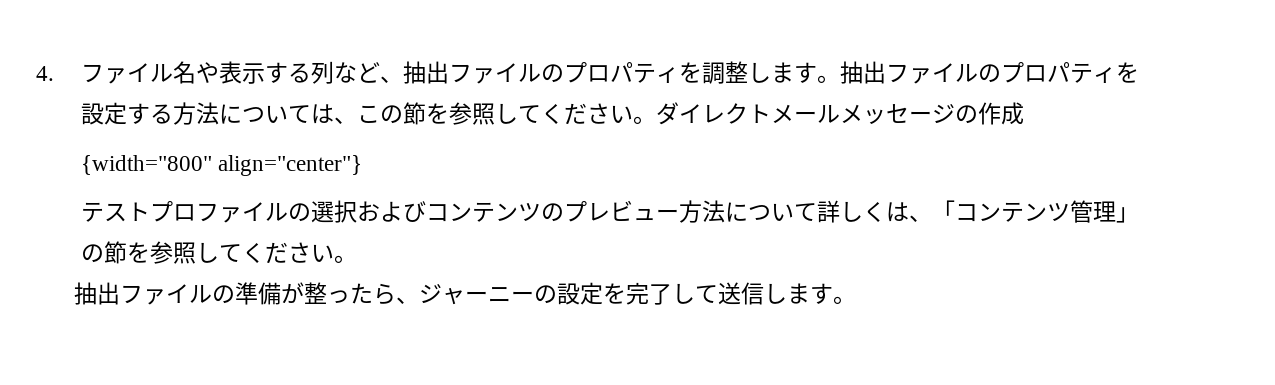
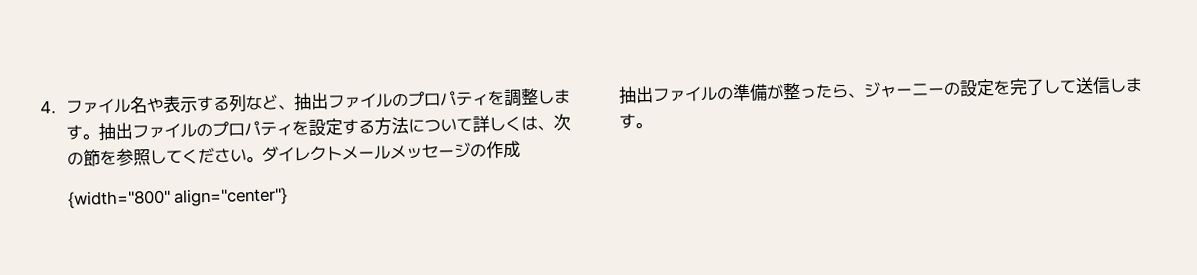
[310,104,380,124] は、こ -> [471,113,571,133] 詳しくは、次
[80,200,1139,223] [80,241,357,264] // テストプロファイルの選択およびコンテンツのプレビュー方法について詳しくは、「コンテンツ管理」の節を参照してください。 -> (289, 197) none

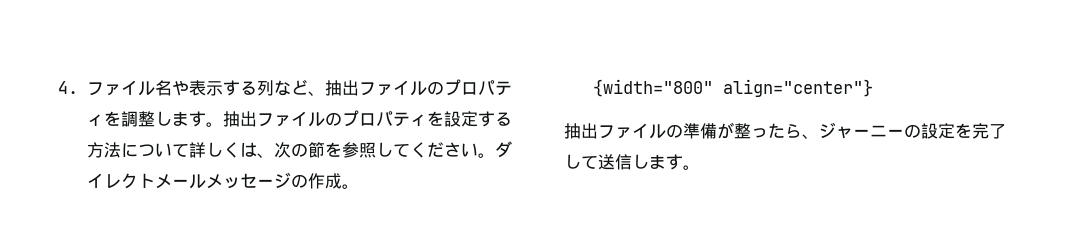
(521, 149) none -> [341,184,359,189] 。

